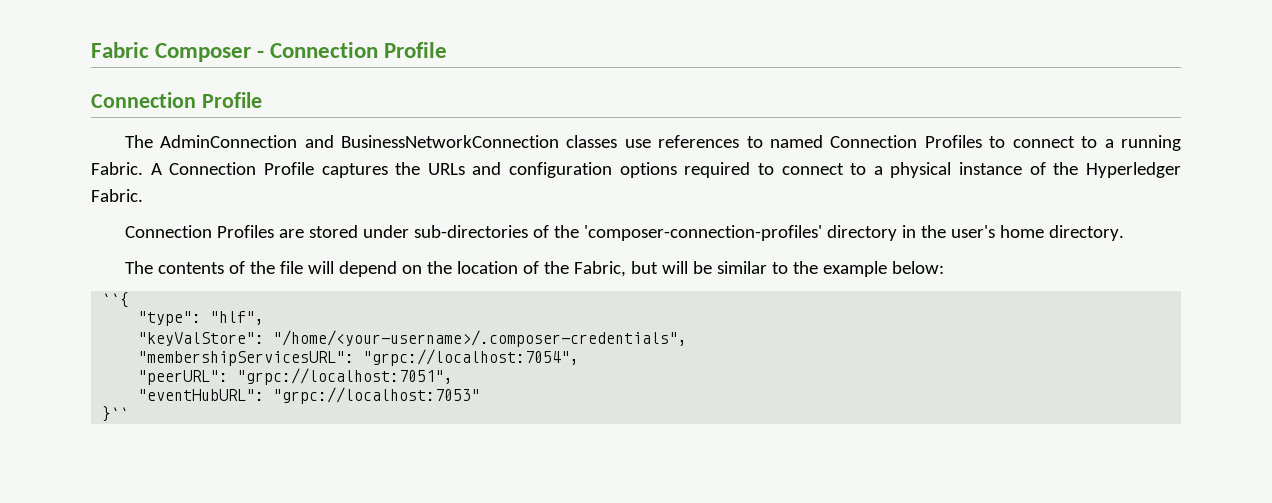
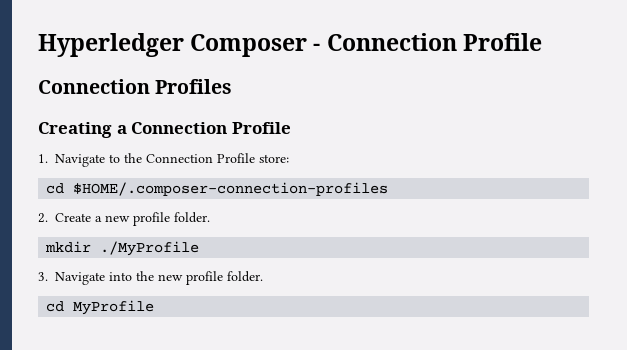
[91,42,149,58] Fabric -> [38,33,184,57] Hyperledger
[201,92,262,108] [124,135,1181,151] [91,162,1182,178] [91,189,143,202] [124,225,1124,241] [124,261,944,277] [102,292,130,308] [138,311,265,326] [138,330,688,347] [138,349,580,366] [138,368,454,385] [138,387,481,404] [102,406,130,422] Profile // The AdminConnection and BusinessNetworkConnection classes use references to named Connection Profiles to connect to a running Fabric. A Connection Profile captures the URLs and configuration options required to connect to a physical instance of the Hyperledger Fabric. // Connection Profiles are stored under sub-directories of the 'composer-connection-profiles' directory in the user's home directory. // The contents of the file will depend on the location of the Fabric, but will be similar to the example below: // ``{ // "type": "hlf", // "keyValStore": "/home/<your-username>/.composer-credentials", // "membershipServicesURL": "grpc://localhost:7054", // "peerURL": "grpc://localhost:7051", // "eventHubURL": "grpc://localhost:7053" // }`` -> [155,79,233,94] [38,122,291,138] [38,153,289,167] [46,182,389,196] [38,212,210,226] [45,241,200,256] [38,271,263,285] [46,300,155,315] Profiles // Creating a Connection Profile // 1. Navigate to the Connection Profile store: // cd $HOME/.composer-connection-profiles // 2. Create a new profile folder. // mkdir ./MyProfile // 3. Navigate into the new profile folder. // cd MyProfile

